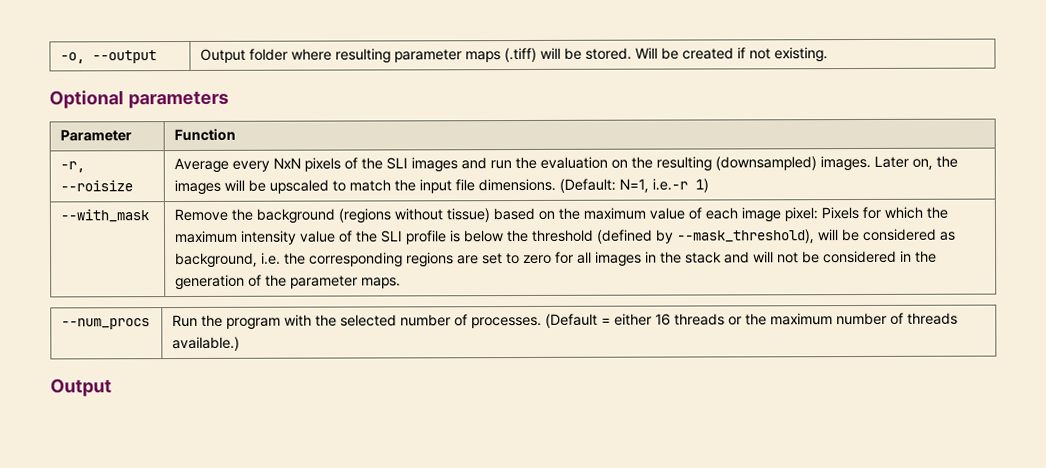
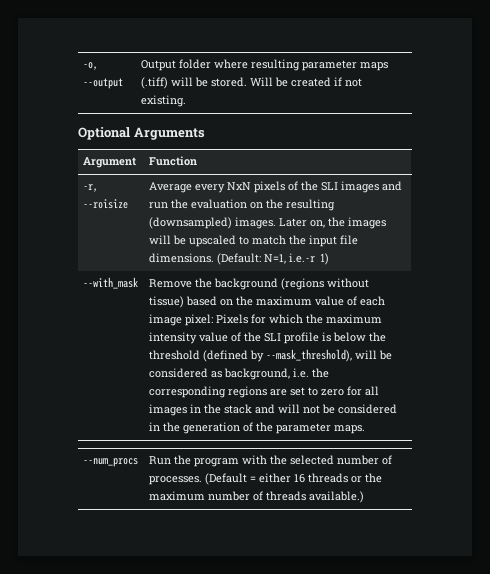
[127,90,229,109] [60,129,133,142] parameters // Parameter -> [133,127,205,140] [83,157,137,168] Arguments // Argument
[50,378,112,397] // Output -> (365, 497) none

